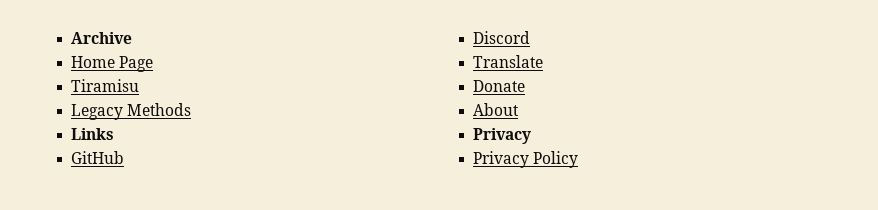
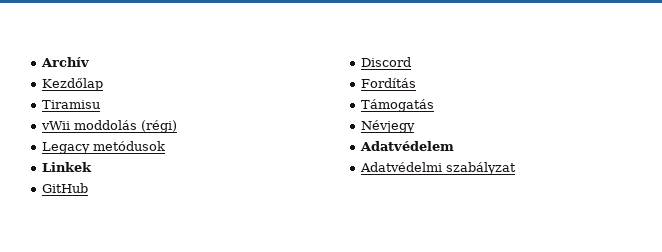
[71,32,133,44] [71,56,154,72] [71,79,140,92] Archive // Home Page // Tiramisu -> [41,57,90,67] [42,78,104,91] [42,100,101,109] [41,120,178,133] Archív // Kezdőlap // Tiramisu // vWii moddolás (régi)
[127,103,192,116] [71,128,115,140] Methods // Links -> [93,141,166,151] [42,162,93,172] metódusok // Linkek
[473,55,544,68] [473,80,526,92] [473,103,520,116] [473,128,532,144] [473,151,579,168] Translate // Donate // About // Privacy // Privacy Policy -> [361,78,417,88] [361,99,435,112] [361,120,416,133] [360,141,455,151] [360,162,517,175] Fordítás // Támogatás // Névjegy // Adatvédelem // Adatvédelmi szabályzat

